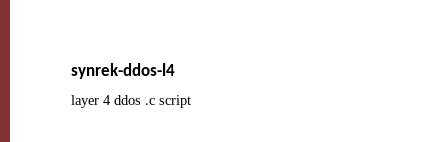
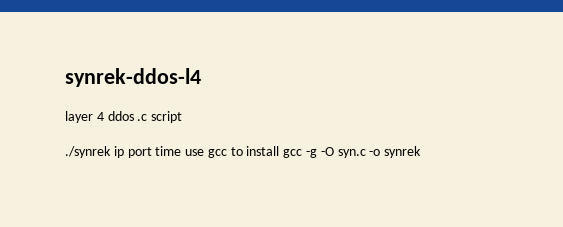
(191, 101) none -> [65,146,422,158] // ./synrek ip port time use gcc to install gcc -g -O syn.c -o synrek

